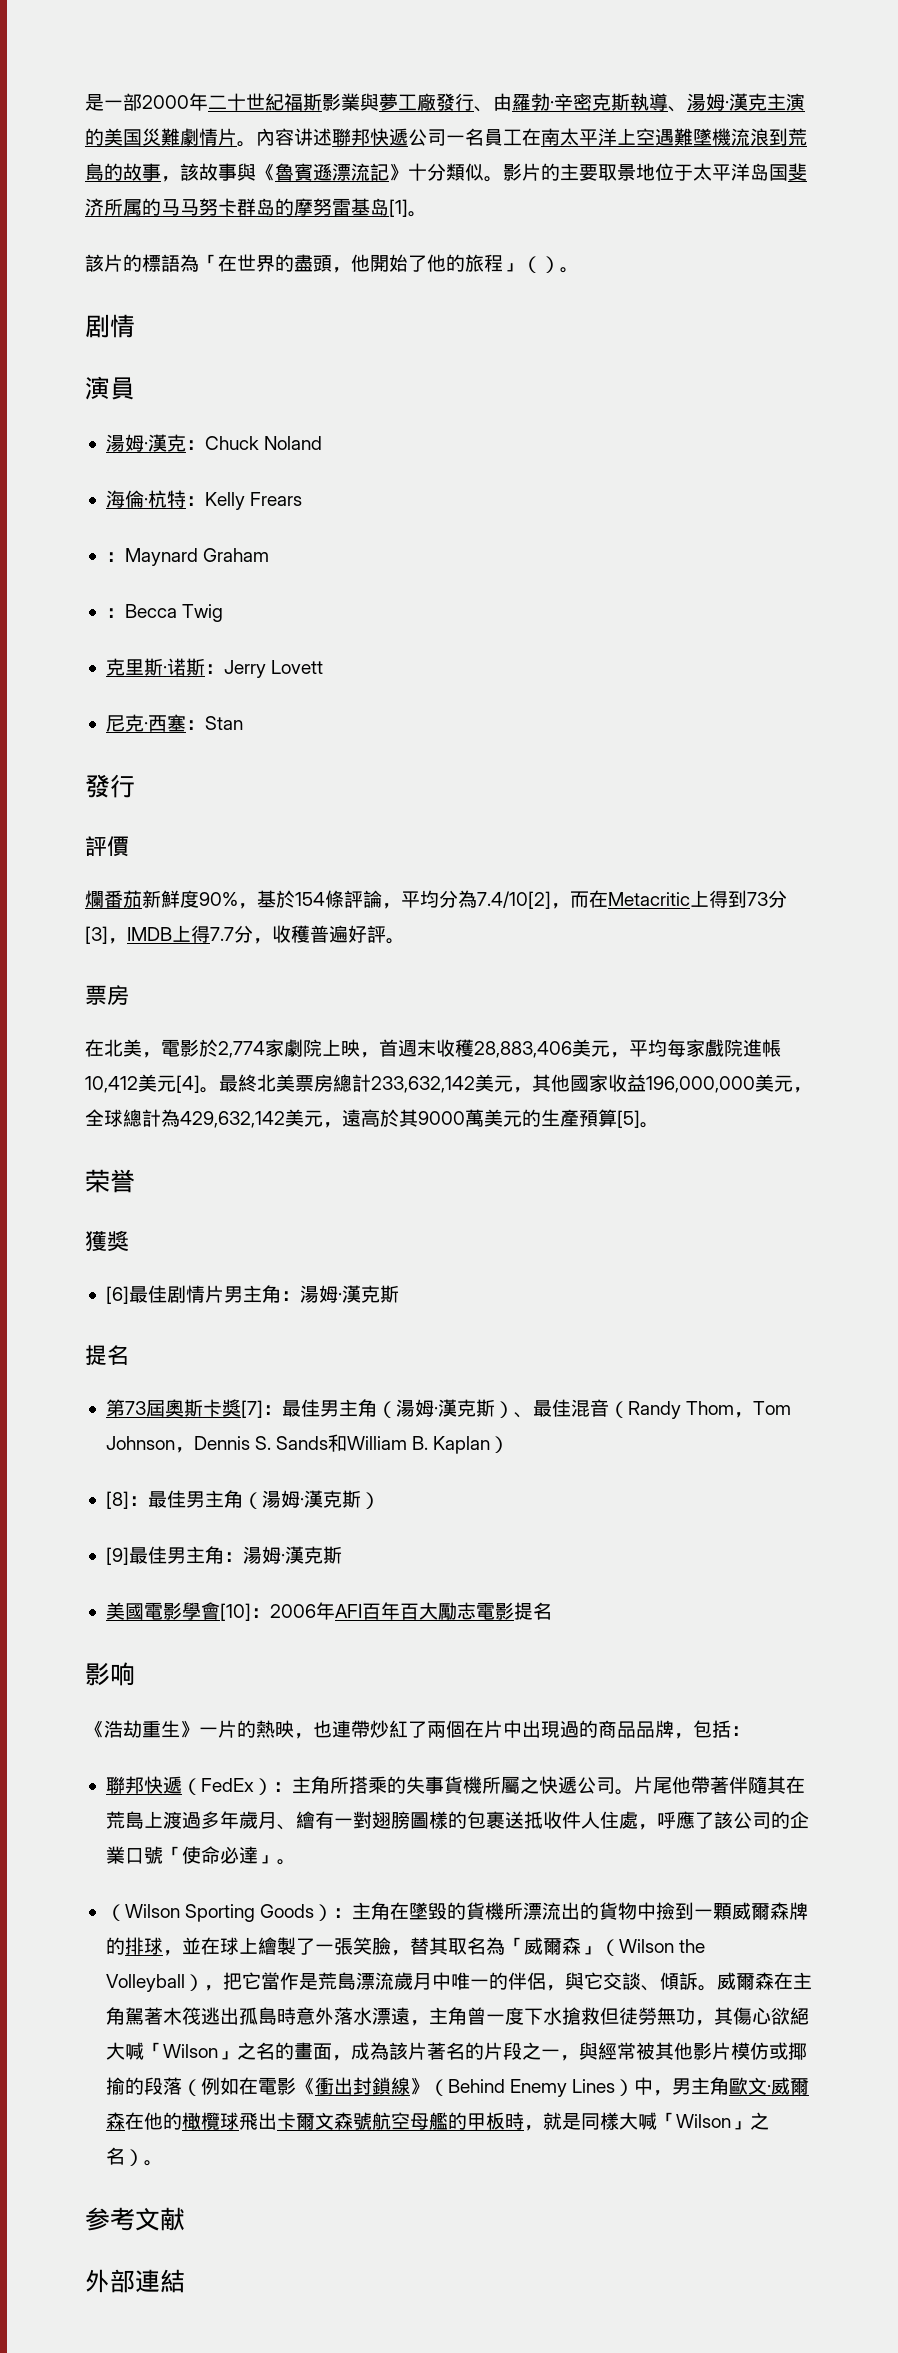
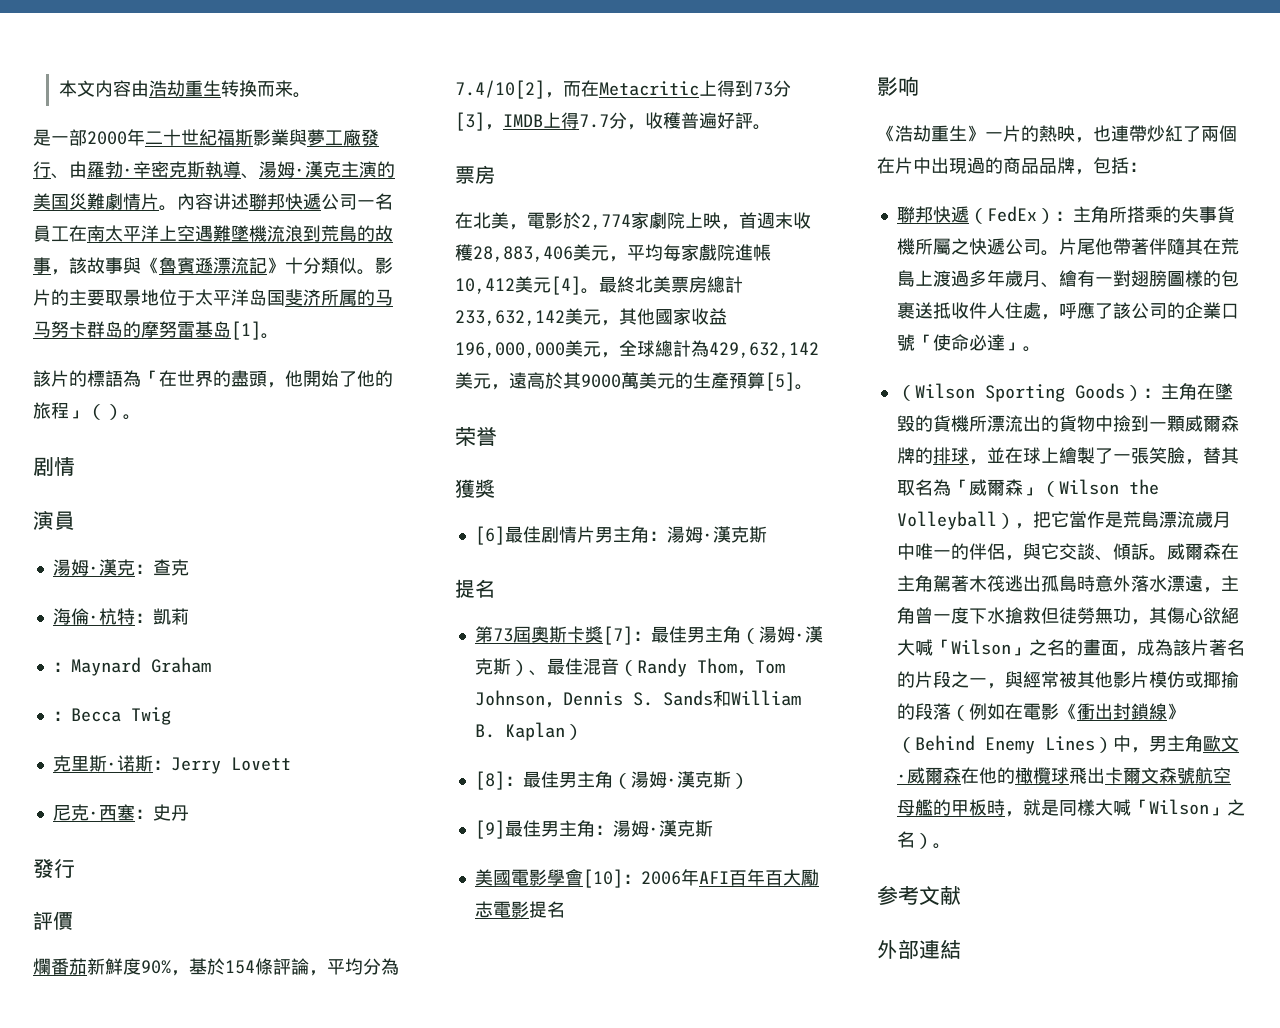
(85, 102) none -> [58,80,311,98] 本文内容由浩劫重生转换而来。 //
[204,436,323,450] Chuck Noland -> [152,559,189,576] 查克
[204,492,303,510] Kelly Frears -> [152,608,189,625] 凱莉
[204,716,243,730] Stan -> [152,804,189,821] 史丹

